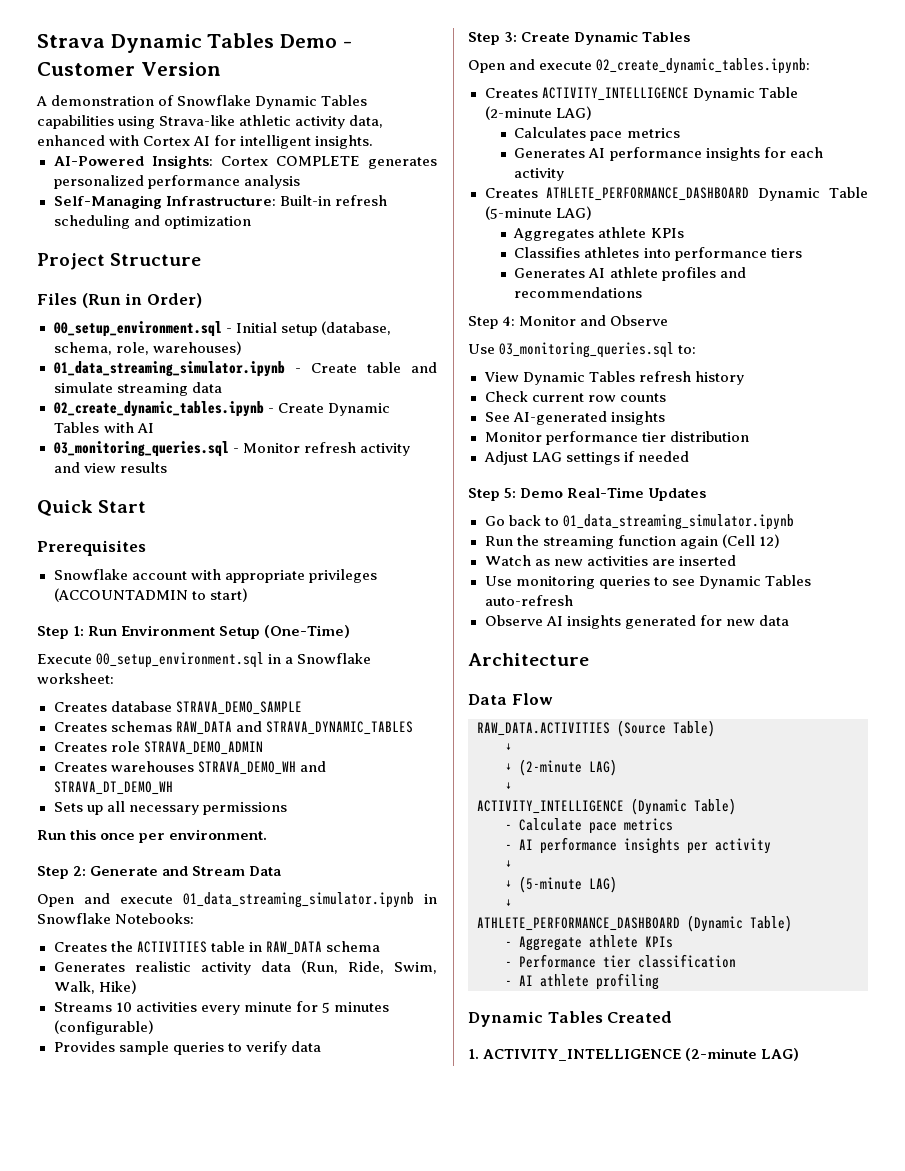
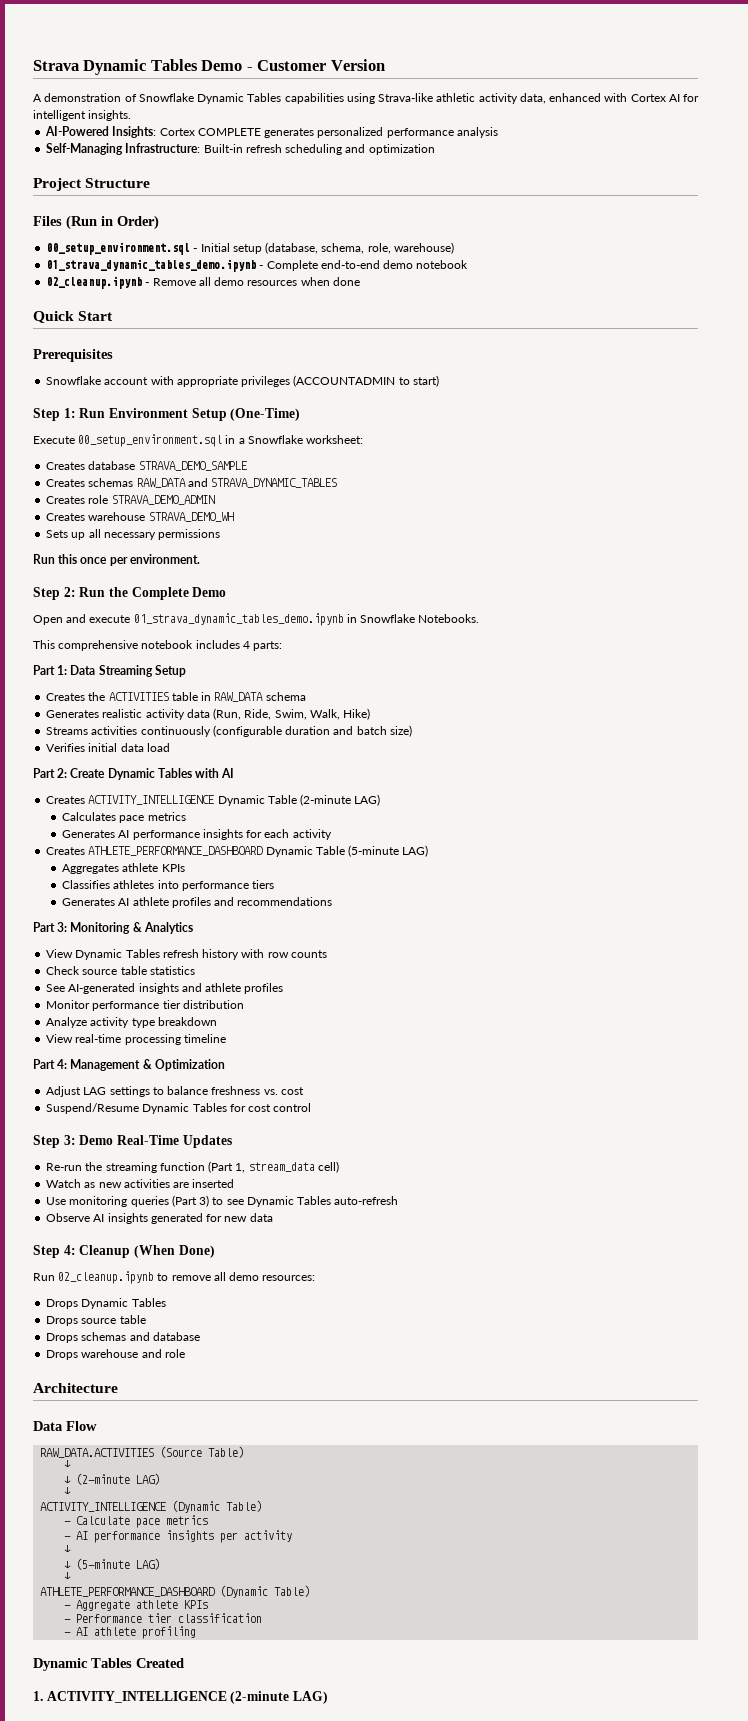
[152,341,242,355] [53,361,437,377] [53,382,222,396] [53,401,390,417] [53,422,154,433] [53,441,410,457] [53,462,167,473] warehouses) // 01_data_streaming_simulator.ipynb - Create table and simulate streaming data // 02_create_dynamic_tables.ipynb - Create Dynamic Tables with AI // 03_monitoring_queries.sql - Monitor refresh activity and view results -> [393,242,454,254] [46,259,469,272] [46,276,360,289] warehouse) // 01_strava_dynamic_tables_demo.ipynb - Complete end-to-end demo notebook // 02_cleanup.ipynb - Remove all demo resources when done
[110,761,194,772] warehouses -> [88,512,146,521] warehouse
[299,761,326,772] [53,781,173,795] and STRAVA_DT_DEMO_WH -> (234, 517) none
[90,866,282,876] [37,892,414,908] Generate and Stream Data // Open and execute 01_data_streaming_simulator.ipynb -> [79,587,227,600] [33,613,344,626] Run the Complete Demo // Open and execute 01_strava_dynamic_tables_demo.ipynb
[115,913,195,924] Notebooks: -> [418,614,480,623] [33,640,283,651] [33,665,186,677] Notebooks. // This comprehensive notebook includes 4 parts: // Part 1: Data Streaming Setup
[115,1001,389,1015] [53,1020,154,1035] [53,1041,321,1055] [468,31,691,45] [468,58,811,74] 10 activities every minute for 5 minutes (configurable) // Provides sample queries to verify data // Step 3: Create Dynamic Tables // Open and execute 02_create_dynamic_tables.ipynb: -> [91,725,412,737] [46,743,170,752] [33,768,235,780] activities continuously (configurable duration and batch size) // Verifies initial data load // Part 2: Create Dynamic Tables with AI
[468,315,669,329] [468,342,697,358] Step 4: Monitor and Observe // Use 03_monitoring_queries.sql to: -> [33,922,193,934] Part 3: Monitoring & Analytics
[484,391,666,402] // Check current row counts -> [241,949,327,958] [46,966,195,975] with row counts // Check source table statistics
(665, 418) none -> [181,983,284,994] and athlete profiles
[483,451,689,465] [468,488,517,501] Adjust LAG settings if needed // Step 5: -> [46,1017,217,1028] [46,1034,226,1045] [33,1059,225,1071] [46,1086,304,1097] [46,1103,312,1114] [33,1135,76,1148] Analyze activity type breakdown // View real-time processing timeline // Part 4: Management & Optimization // Adjust LAG settings to balance freshness vs. cost // Suspend/Resume Dynamic Tables for cost control // Step 3:
[484,514,794,530] [484,534,780,549] Go back to 01_data_streaming_simulator.ipynb // Run the streaming function again (Cell 12) -> [46,1161,339,1173] Re-run the streaming function (Part 1, stream_data cell)
(650, 582) none -> [171,1195,210,1207] (Part 3)
(789, 620) none -> [33,1245,215,1258] [33,1271,316,1284] [46,1298,166,1309] [46,1315,146,1326] [46,1332,200,1343] [46,1349,185,1360] // Step 4: Cleanup (When Done) // Run 02_cleanup.ipynb to remove all demo resources: // Drops Dynamic Tables // Drops source table // Drops schemas and database // Drops warehouse and role

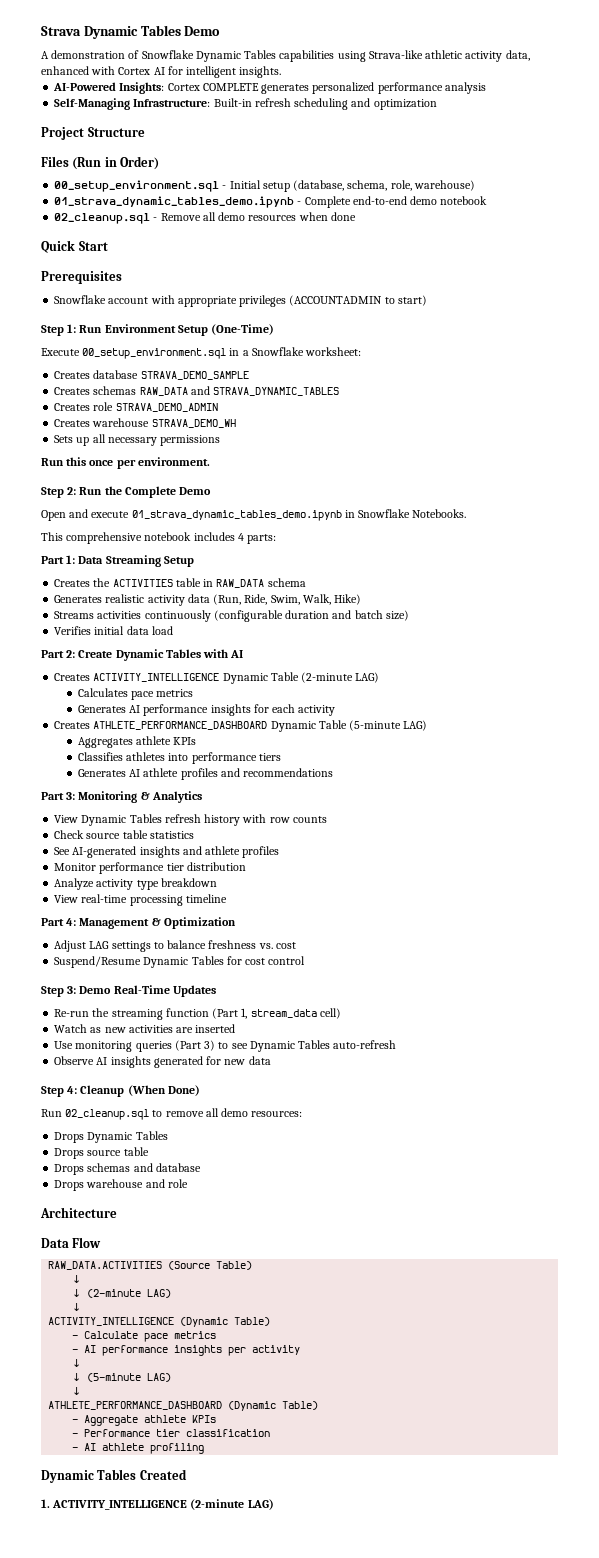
[246,59,385,71] - Customer Version -> (221, 31) none
[46,276,143,289] 02_cleanup.ipynb -> [54,213,151,224] 02_cleanup.sql
[58,1271,155,1284] 02_cleanup.ipynb -> [65,1109,150,1120] 02_cleanup.sql

